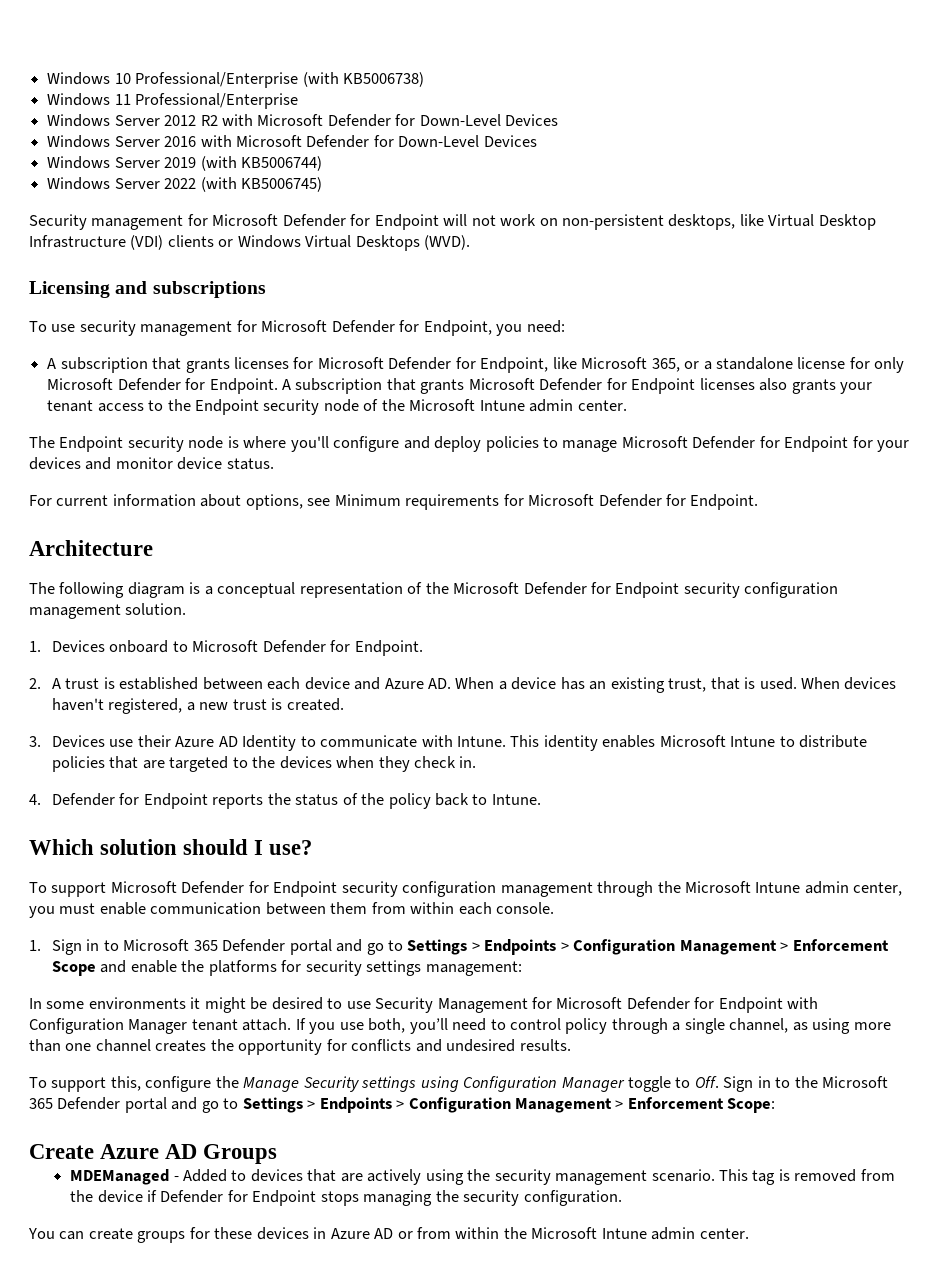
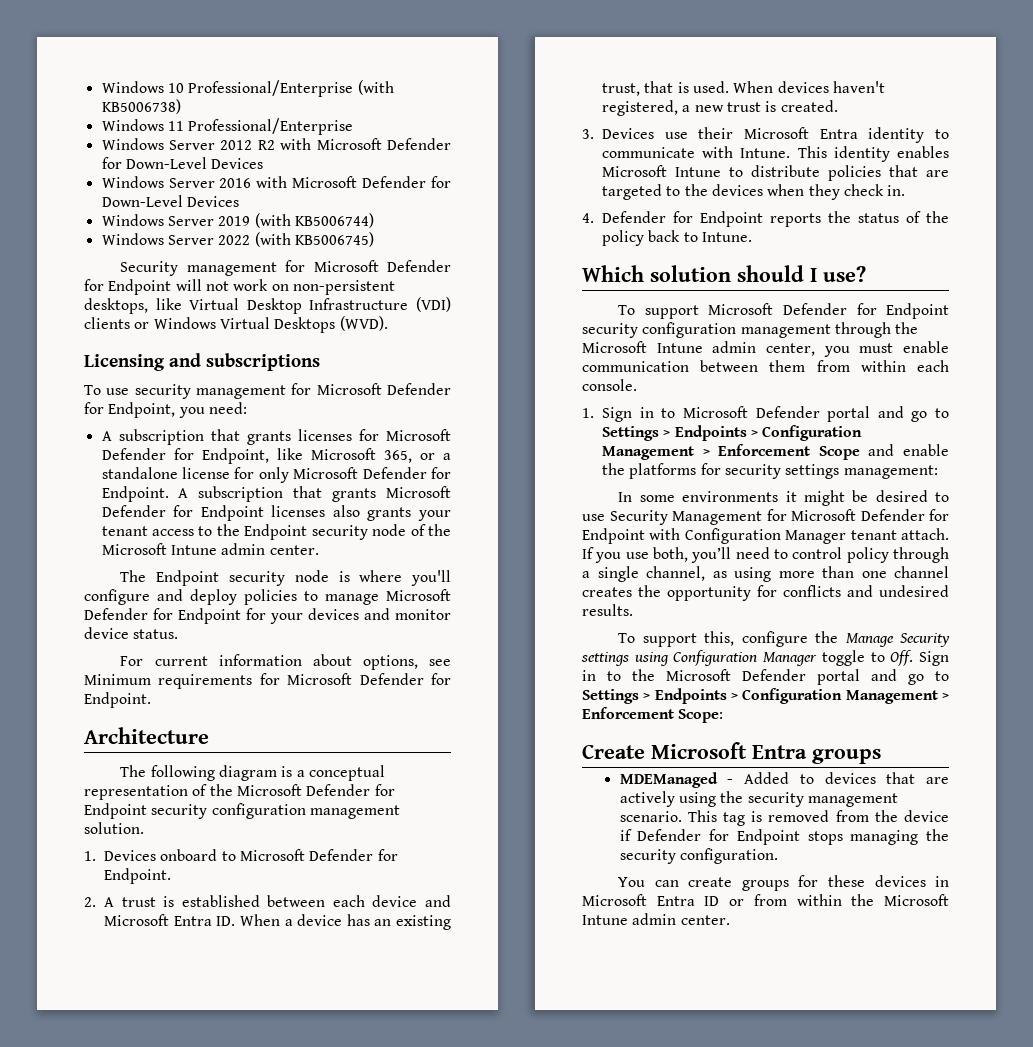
[384,678,452,689] Azure AD. -> [104,914,236,926] Microsoft Entra ID.
[175,735,297,751] Azure AD Identity -> [744,127,925,143] Microsoft Entra identity
[193,940,218,951] 365 -> (748, 412) none
[29,1098,53,1109] 365 -> (731, 675) none
[100,1144,278,1164] Azure AD Groups -> [651,742,881,764] Microsoft Entra groups
[330,1228,394,1239] Azure AD -> [582,894,720,906] Microsoft Entra ID

